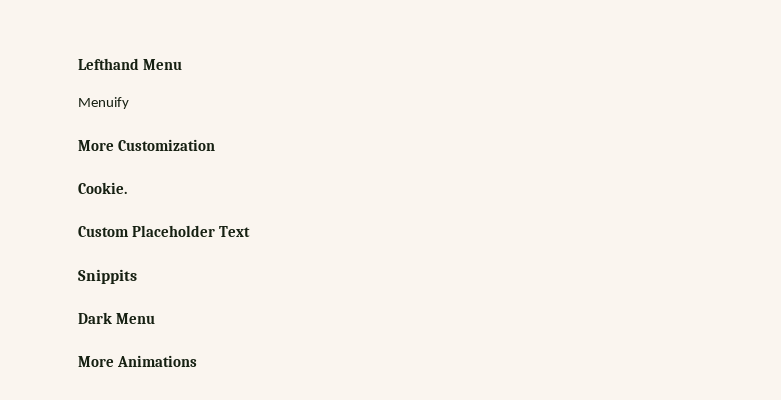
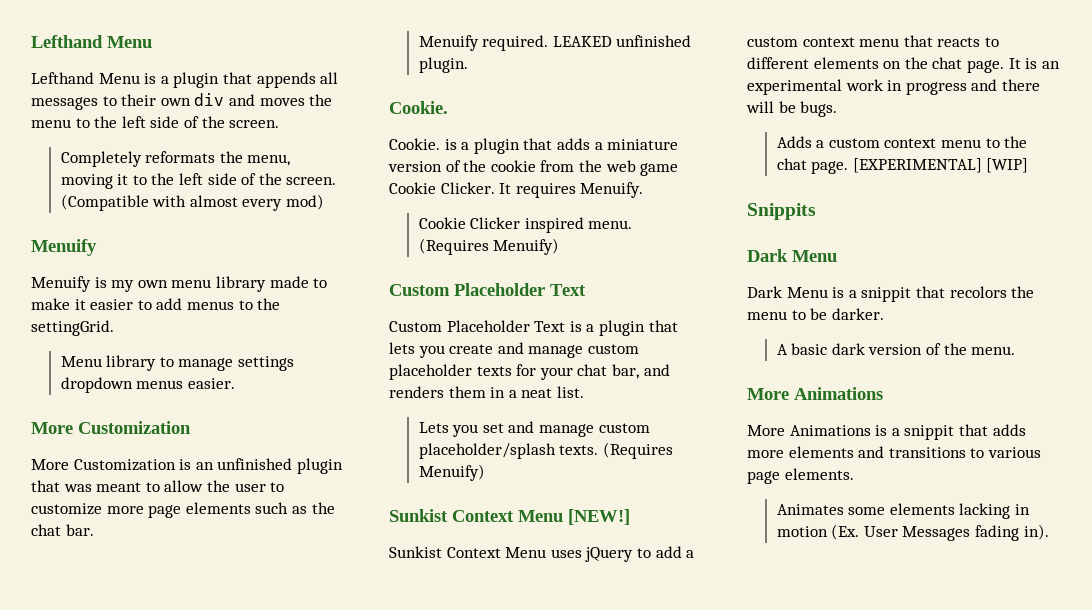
[78,97,129,109] [78,139,216,151] [78,182,127,194] [78,225,251,237] [78,269,137,284] [78,312,156,324] [78,355,198,367] Menuify // More Customization // Cookie. // Custom Placeholder Text // Snippits // Dark Menu // More Animations -> [31,72,339,88] [31,93,333,110] [31,116,280,128] [60,151,291,167] [60,173,337,189] [60,194,324,211] [31,239,97,256] [31,276,328,292] [31,298,281,310] [31,320,114,336] [60,355,294,371] [60,377,235,393] [31,421,191,434] [31,458,343,474] [31,480,285,492] [31,502,335,518] [31,524,94,536] [418,35,692,51] [418,57,468,73] [389,101,448,114] [389,138,679,154] [388,160,679,176] [389,182,644,198] [418,217,633,233] [418,238,560,255] [389,283,586,296] [389,320,678,336] [389,342,639,358] [389,364,670,380] [389,386,584,398] [418,421,650,437] [418,442,673,459] [418,464,485,481] [389,509,630,525] [389,546,695,562] [747,35,999,47] [747,57,1060,73] [747,79,1040,95] [746,101,838,117] [776,136,1028,148] [776,158,1029,174] [747,203,816,220] [747,249,837,262] [747,286,1035,302] [747,308,884,320] [776,343,1016,355] [747,387,883,400] [747,424,1026,440] [747,446,1041,458] [747,468,854,484] [776,503,1030,519] [776,524,1049,541] Lefthand Menu is a plugin that appends all messages to their own div and moves the menu to the left side of the screen. // Completely reformats the menu, moving it to the left side of the screen. (Compatible with almost every mod) // Menuify // Menuify is my own menu library made to make it easier to add menus to the settingGrid. // Menu library to manage settings dropdown menus easier. // More Customization // More Customization is an unfinished plugin that was meant to allow the user to customize more page elements such as the chat bar. // Menuify required. LEAKED unfinished plugin. // Cookie. // Cookie. is a plugin that adds a miniature version of the cookie from the web game Cookie Clicker. It requires Menuify. // Cookie Clicker inspired menu. (Requires Menuify) // Custom Placeholder Text // Custom Placeholder Text is a plugin that lets you create and manage custom placeholder texts for your chat bar, and renders them in a neat list. // Lets you set and manage custom placeholder/splash texts. (Requires Menuify) // Sunkist Context Menu [NEW!] // Sunkist Context Menu uses jQuery to add a custom context menu that reacts to different elements on the chat page. It is an experimental work in progress and there will be bugs. // Adds a custom context menu to the chat page. [EXPERIMENTAL] [WIP] // Snippits // Dark Menu // Dark Menu is a snippit that recolors the menu to be darker. // A basic dark version of the menu. // More Animations // More Animations is a snippit that adds more elements and transitions to various page elements. // Animates some elements lacking in motion (Ex. User Messages fading in).

